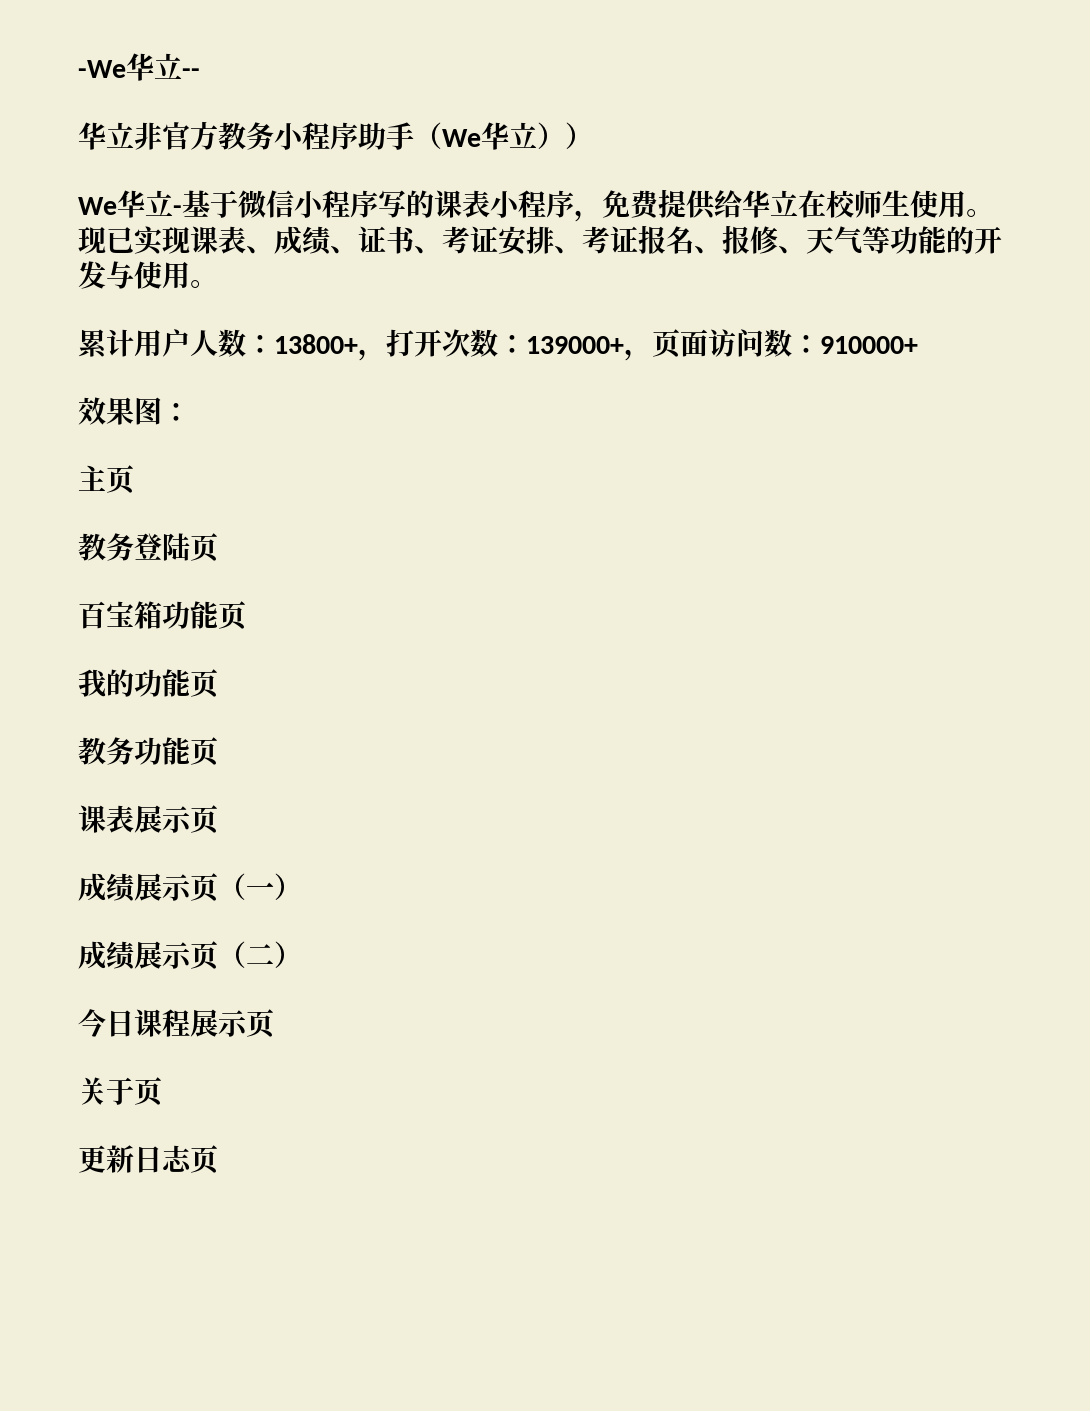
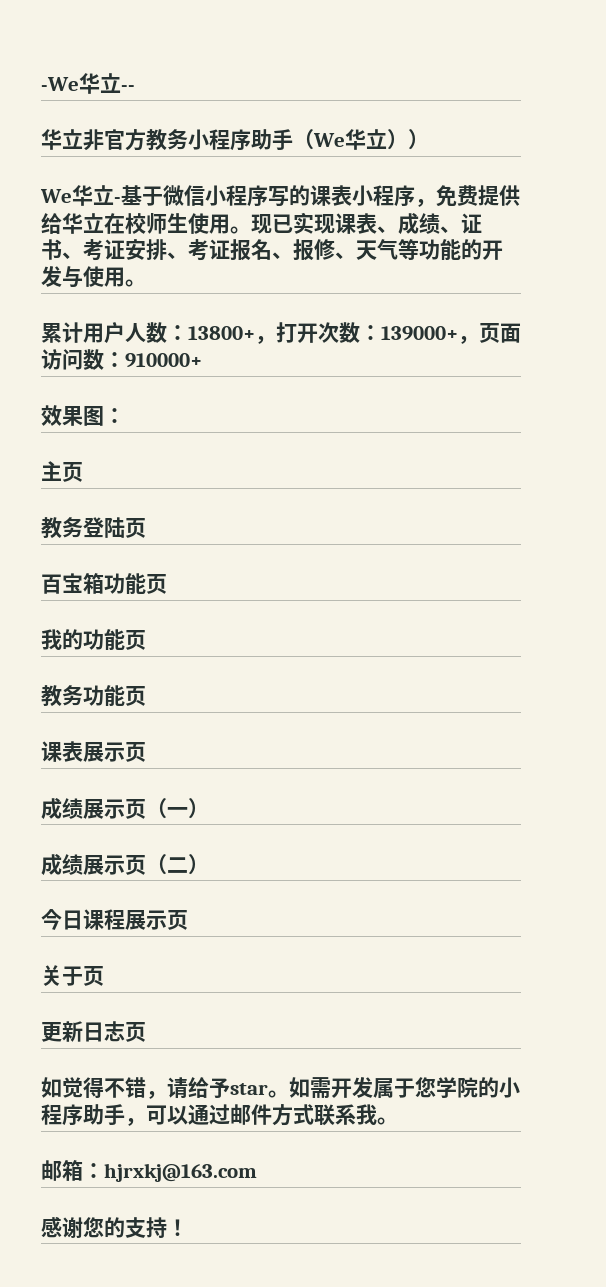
(218, 1159) none -> [41,1077,520,1099] [41,1104,398,1126] [41,1160,257,1182] [41,1216,188,1238] // 如觉得不错，请给予star。如需开发属于您学院的小程序助手，可以通过邮件方式联系我。 // 邮箱：hjrxkj@163.com // 感谢您的支持！

